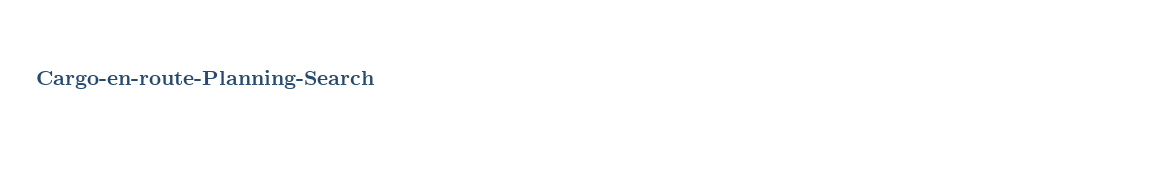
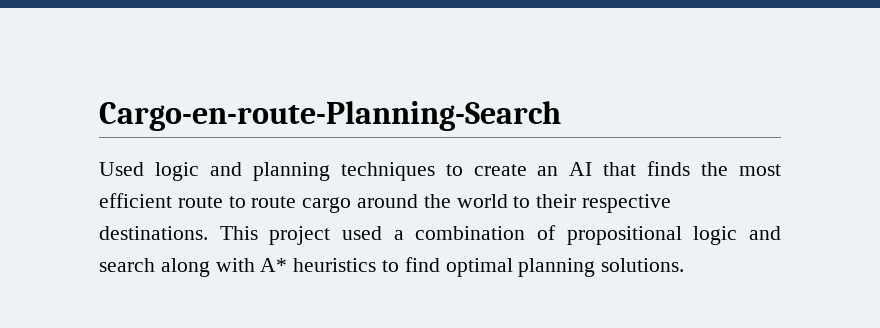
(374, 79) none -> [99,161,781,181] [99,193,672,213] [99,225,781,245] [99,257,685,277] // Used logic and planning techniques to create an AI that finds the most efficient route to route cargo around the world to their respective destinations. This project used a combination of propositional logic and search along with A* heuristics to find optimal planning solutions.

